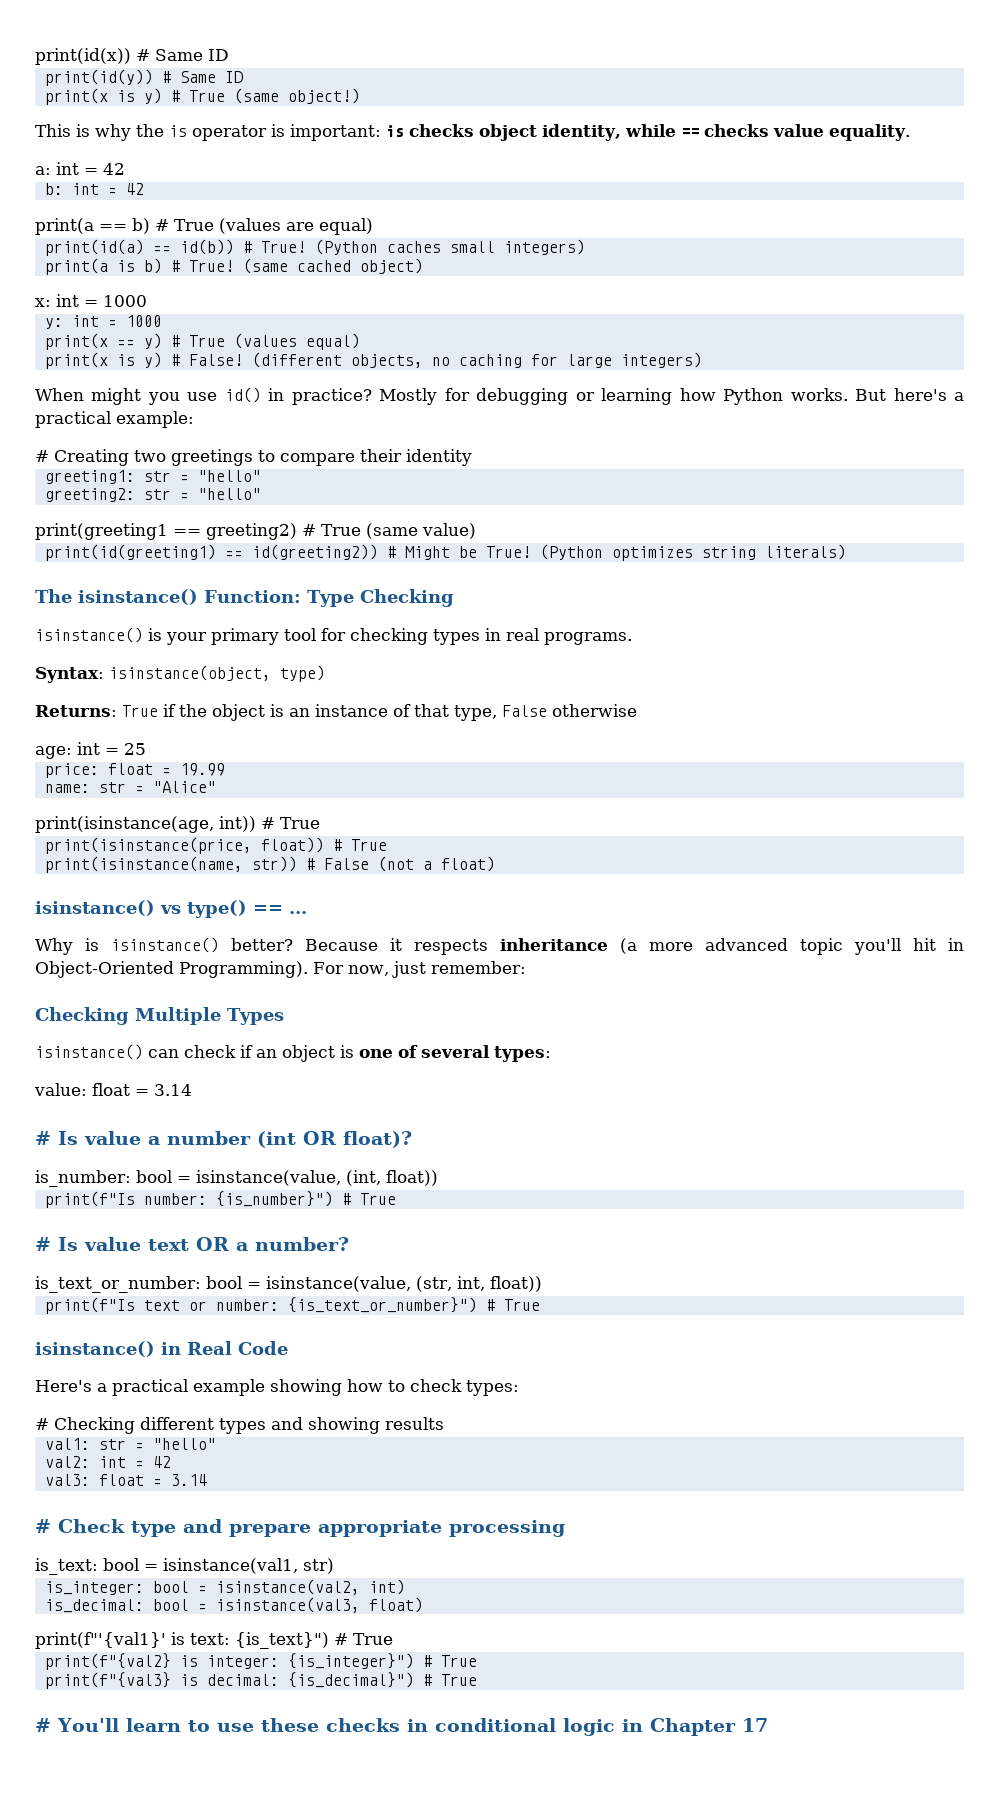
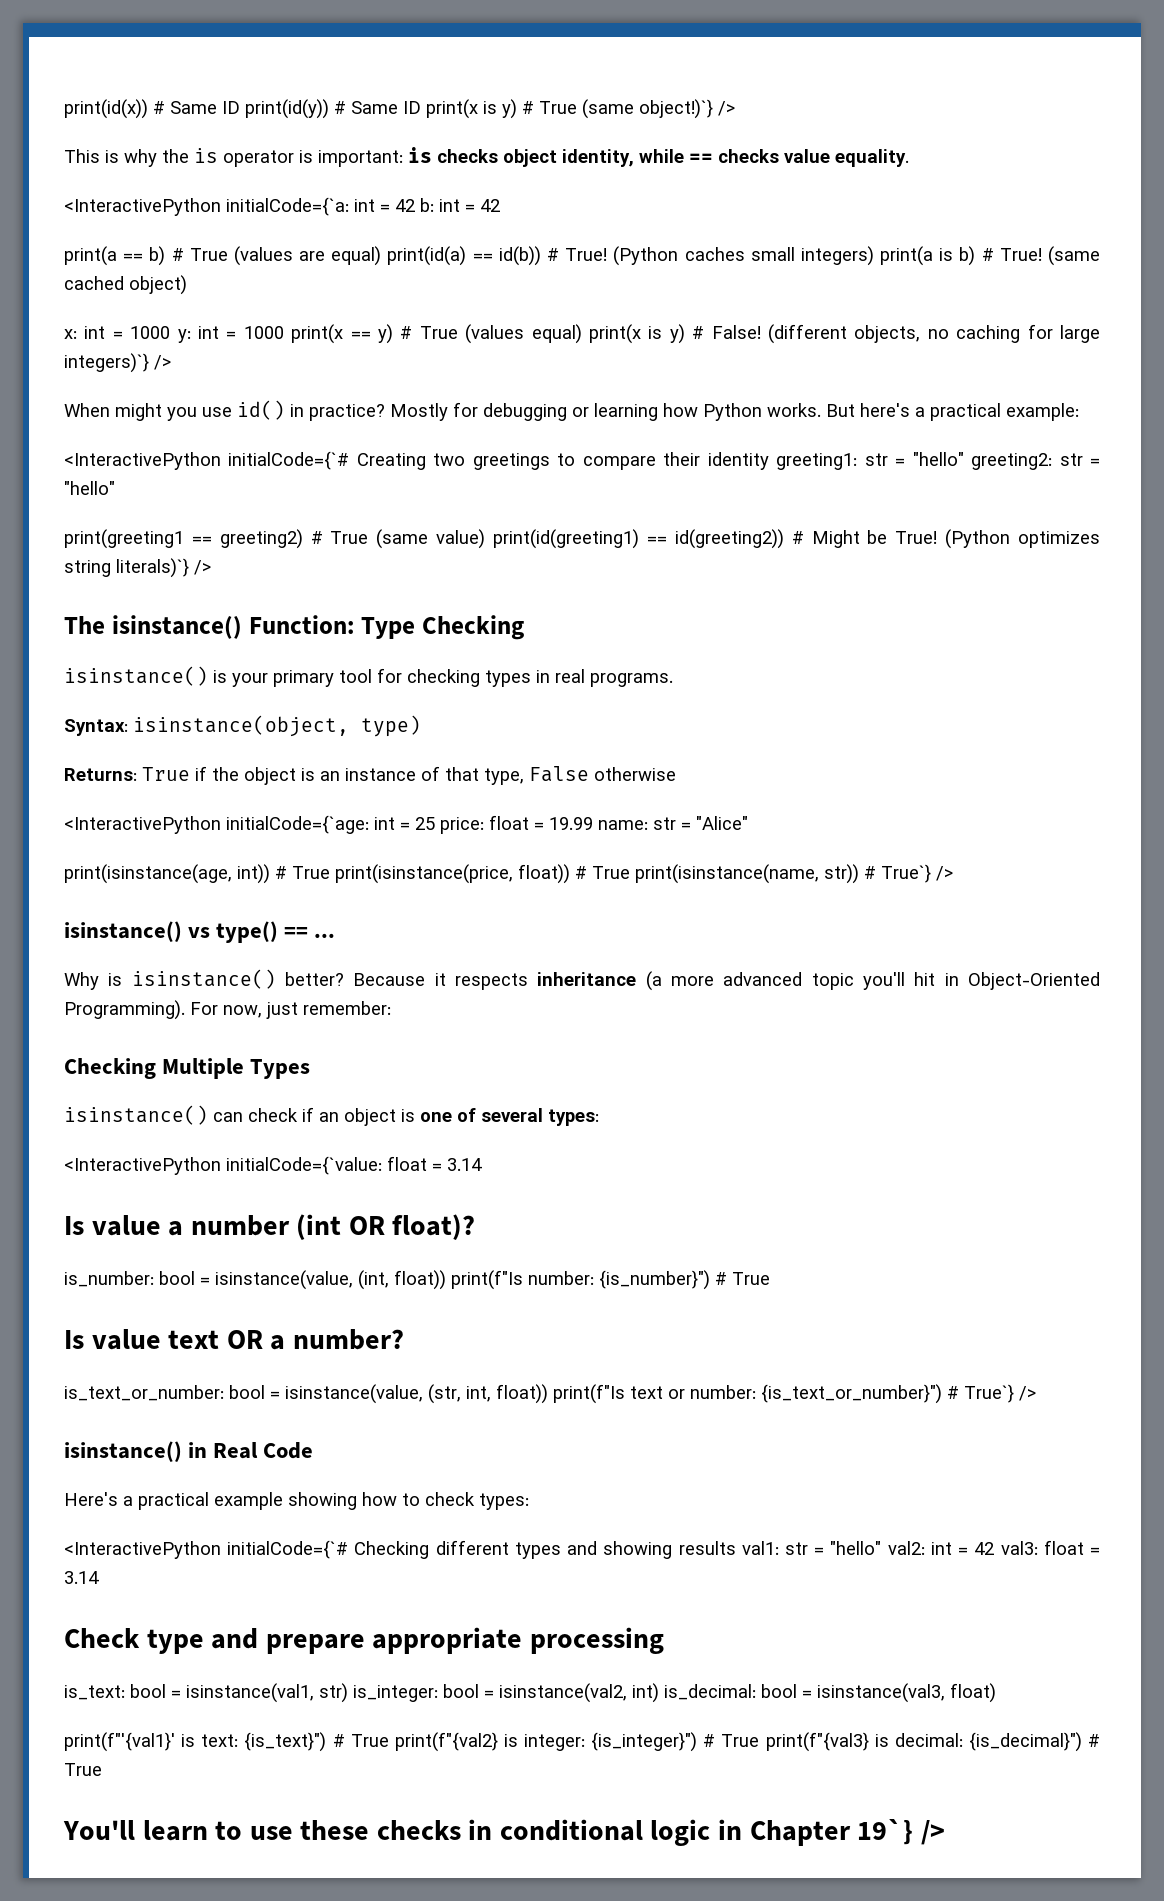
(229, 55) // -> (240, 107) none
(243, 77) // -> (421, 107) none
[287,88,360,104] object!) -> [639,99,735,119] object!)`} />
[35,162,125,175] a: int = 42 // -> [64,197,415,216] <InteractivePython initialCode={`a: int = 42
(373, 226) // -> (382, 256) none
(585, 247) // -> (874, 256) none
(147, 301) // -> (171, 332) none
(162, 321) // -> (284, 332) none
(360, 341) // -> (582, 334) none
[620,352,702,368] integers) -> [64,353,171,373] integers)`} />
[35,450,49,462] # -> [64,451,350,470] <InteractivePython initialCode={`#
(472, 457) // -> (769, 461) none
(261, 476) // -> (964, 459) none
(476, 531) // -> (486, 539) none
[764,544,846,560] literals) -> [116,558,211,578] literals)`} />
[35,746,72,759] age: -> [64,815,369,834] <InteractivePython initialCode={`age:
(146, 749) // -> (435, 823) none
(225, 769) // -> (593, 823) none
(320, 823) // -> (330, 872) none
(387, 845) // -> (630, 872) none
[323,856,495,872] False (not a float) -> [881,864,953,883] True`} />
[34,1083,192,1096] [35,1131,51,1145] value: float = 3.14 // # -> [64,1156,482,1175] <InteractivePython initialCode={`value: float = 3.14 //
(438, 1178) // -> (446, 1280) none
[35,1237,51,1251] # -> (770, 1278) none
(542, 1284) // -> (548, 1394) none
[503,1299,540,1311] True -> [964,1384,1036,1403] True`} />
[35,1418,49,1430] # -> [64,1540,349,1559] <InteractivePython initialCode={`#
(444, 1423) // -> (736, 1548) none
(216, 1444) // -> (882, 1548) none
(171, 1462) // -> (995, 1548) none
[35,1519,51,1533] # -> (99, 1577) none
(334, 1566) // -> (348, 1693) none
(405, 1587) // -> (659, 1693) none
(393, 1639) // -> (389, 1740) none
(477, 1661) // -> (760, 1740) none
[35,1718,51,1732] # -> (102, 1769) none
[741,1718,768,1732] 17 -> [857,1819,945,1845] 19`} />

